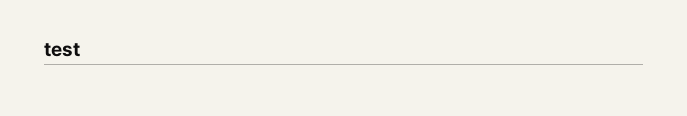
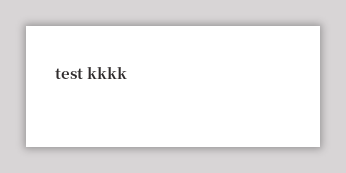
(80, 50) none -> [87,66,128,79] kkkk

